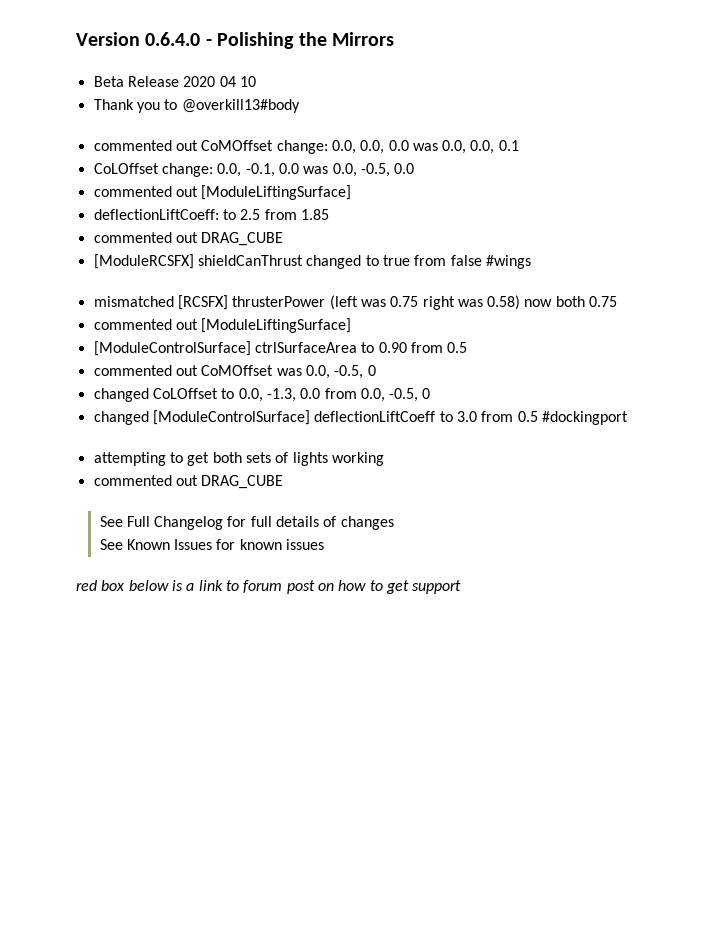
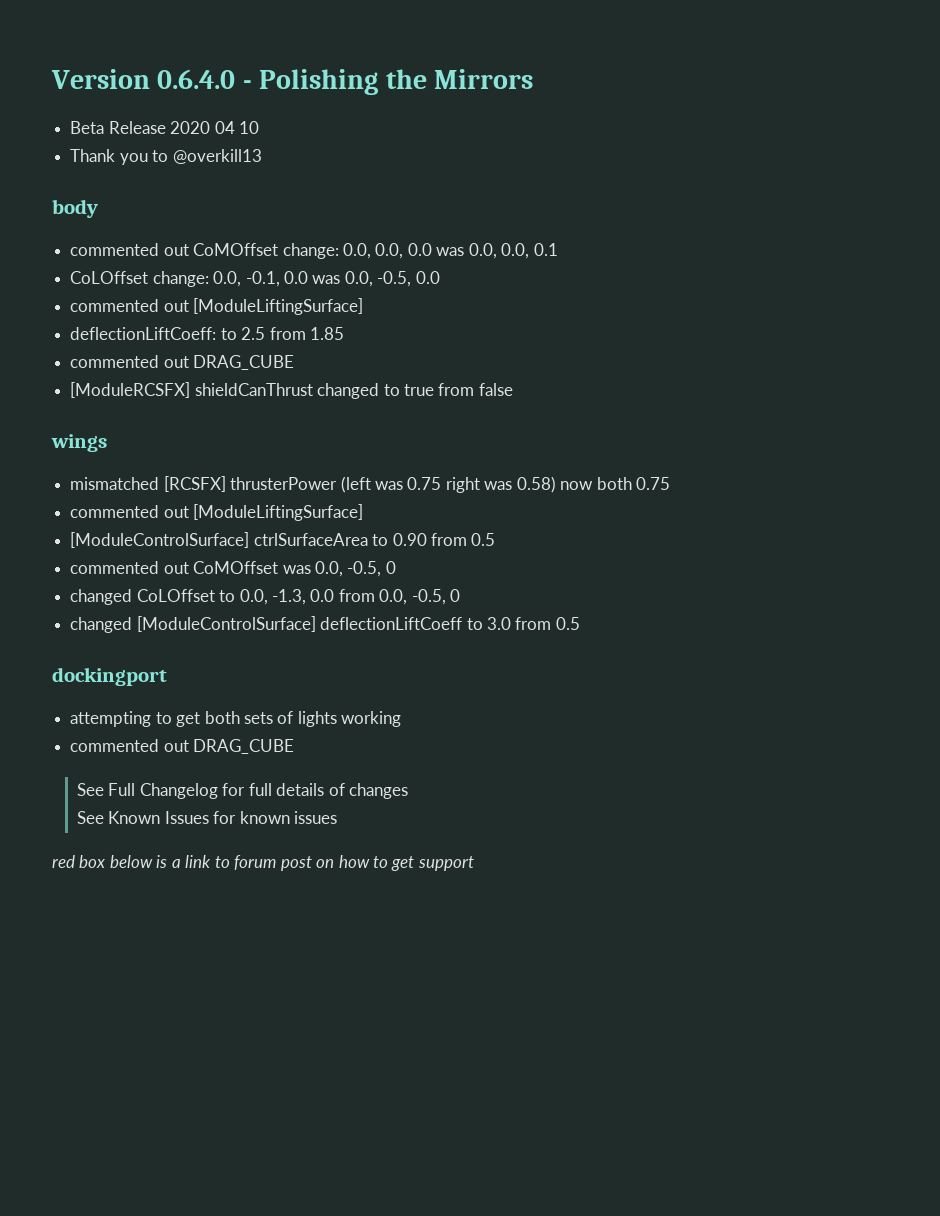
[181,99,300,113] @overkill13#body -> [172,149,262,164] [52,199,98,218] @overkill13 // body
[485,255,531,269] #wings -> [51,434,107,452] // wings
[541,411,628,425] #dockingport -> [52,667,167,686] // dockingport

